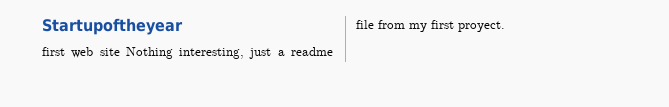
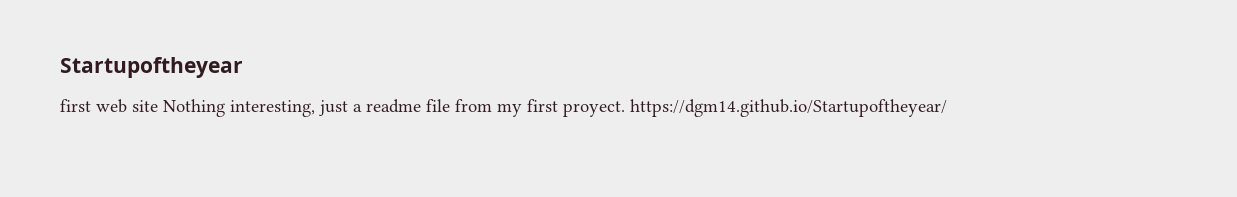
(505, 26) none -> [630,99,947,117] https://dgm14.github.io/Startupoftheyear/

